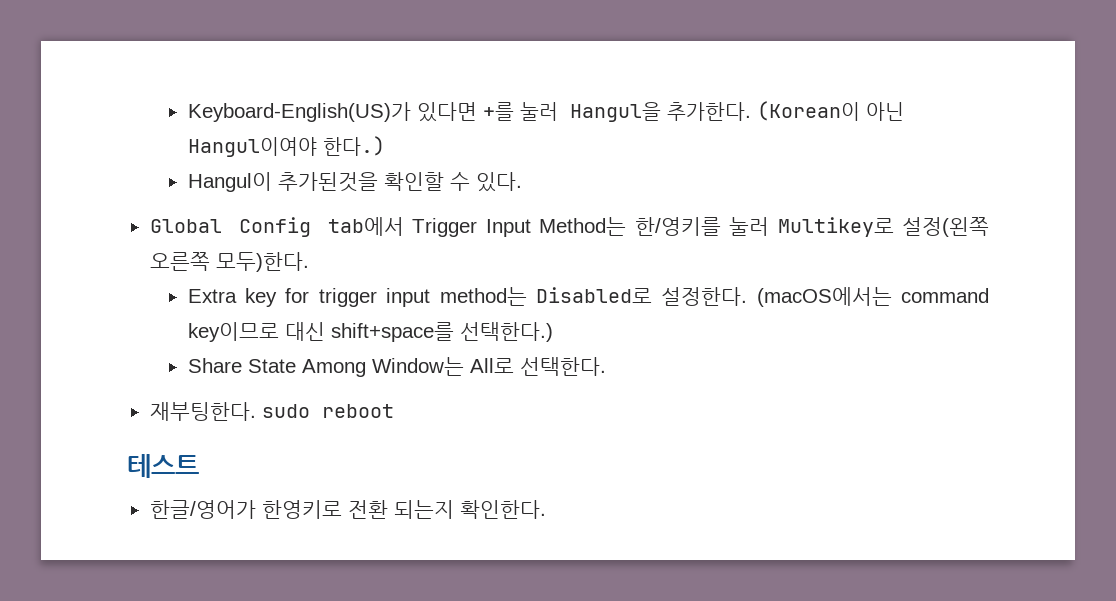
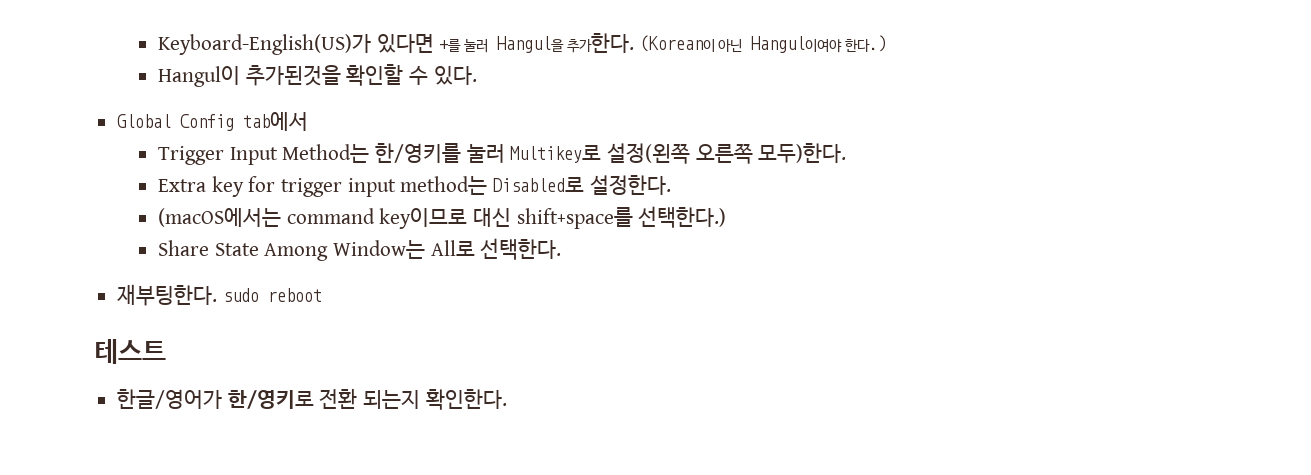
(404, 226) none -> (309, 121) //
(748, 296) none -> (671, 185) //
[261,500,342,519] 한영키로 -> [227,390,314,409] 한/영키로

